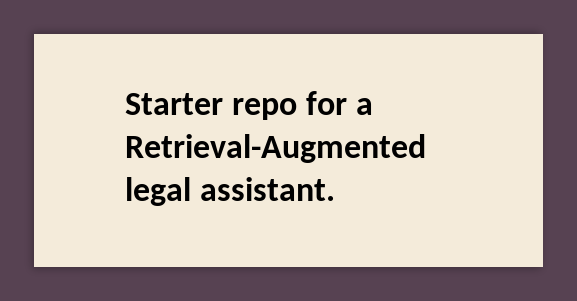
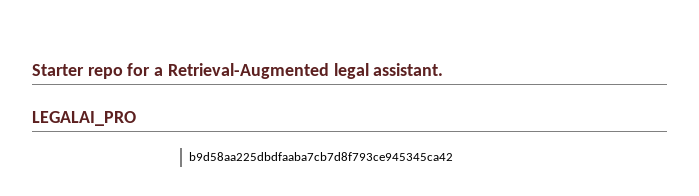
(336, 189) none -> [32,111,136,126] [188,152,453,161] // LEGALAI_PRO // b9d58aa225dbdfaaba7cb7d8f793ce945345ca42

